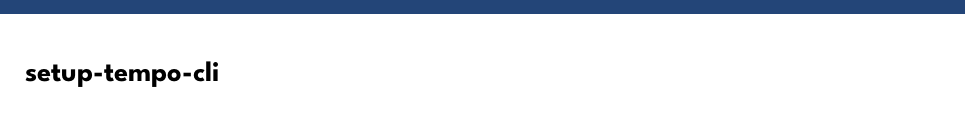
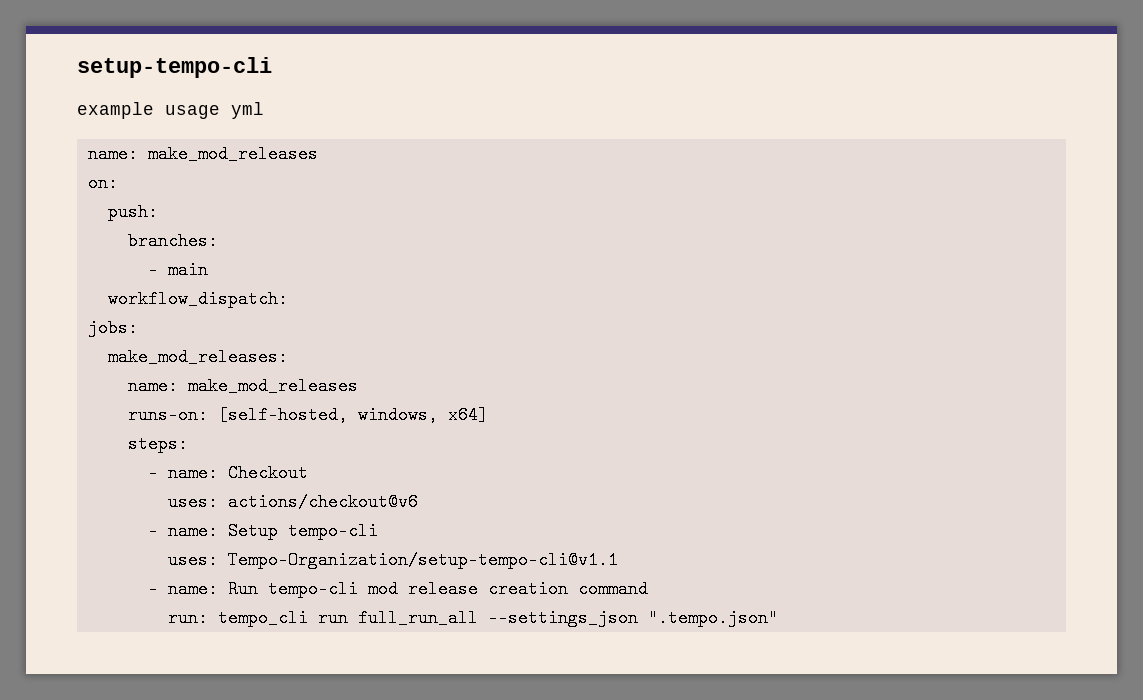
(219, 74) none -> [77,102,264,119] [87,145,318,163] [87,174,118,192] [107,203,158,221] [127,232,218,250] [147,261,208,279] [107,290,288,308] [87,319,138,337] [107,348,288,366] [127,377,358,395] [127,406,488,424] [127,435,188,453] [147,464,308,482] [167,493,418,511] [147,522,378,540] [167,551,618,569] [147,580,648,598] [167,609,778,627] // example usage yml // name: make_mod_releases // on: // push: // branches: // - main // workflow_dispatch: // jobs: // make_mod_releases: // name: make_mod_releases // runs-on: [self-hosted, windows, x64] // steps: // - name: Checkout // uses: actions/checkout@v6 // - name: Setup tempo-cli // uses: Tempo-Organization/setup-tempo-cli@v1.1 // - name: Run tempo-cli mod release creation command // run: tempo_cli run full_run_all --settings_json ".tempo.json"

